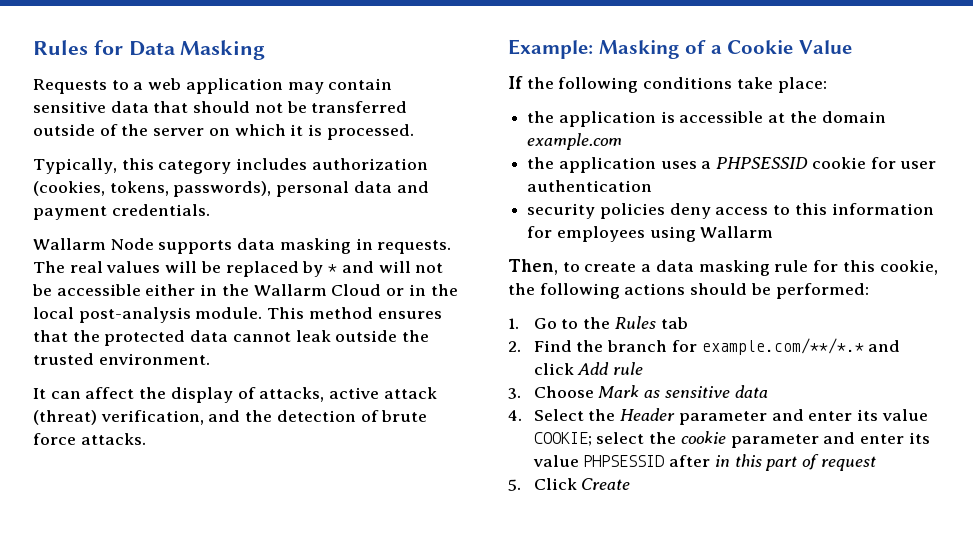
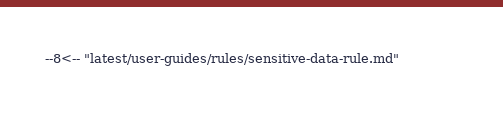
[33,40,266,60] [33,78,393,94] [33,101,408,113] [33,124,414,140] [33,158,428,174] [33,181,429,197] [33,204,210,220] [33,238,452,254] [33,261,444,277] [32,284,458,296] [33,307,442,323] [33,330,430,346] [33,353,210,365] [33,387,437,403] [33,410,428,425] [33,433,146,445] [508,39,852,59] [508,76,827,93] [527,111,886,127] [527,133,623,150] [527,157,937,173] [527,180,653,192] [527,203,934,219] [527,226,774,242] [508,259,938,276] [508,283,869,299] [508,316,688,329] [508,338,901,355] [533,362,644,375] [508,385,768,399] [508,408,928,425] [533,431,930,448] [532,454,876,471] [508,478,631,491] Rules for Data Masking // Requests to a web application may contain sensitive data that should not be transferred outside of the server on which it is processed. // Typically, this category includes authorization (cookies, tokens, passwords), personal data and payment credentials. // Wallarm Node supports data masking in requests. The real values will be replaced by * and will not be accessible either in the Wallarm Cloud or in the local post-analysis module. This method ensures that the protected data cannot leak outside the trusted environment. // It can affect the display of attacks, active attack (threat) verification, and the detection of brute force attacks. // Example: Masking of a Cookie Value // If the following conditions take place: // the application is accessible at the domain example.com // the application uses a PHPSESSID cookie for user authentication // security policies deny access to this information for employees using Wallarm // Then, to create a data masking rule for this cookie, the following actions should be performed: // 1. Go to the Rules tab // 2. Find the branch for example.com/**/*.* and click Add rule // 3. Choose Mark as sensitive data // 4. Select the Header parameter and enter its value COOKIE; select the cookie parameter and enter its value PHPSESSID after in this part of request // 5. Click Create -> [45,53,399,66] --8<-- "latest/user-guides/rules/sensitive-data-rule.md"

